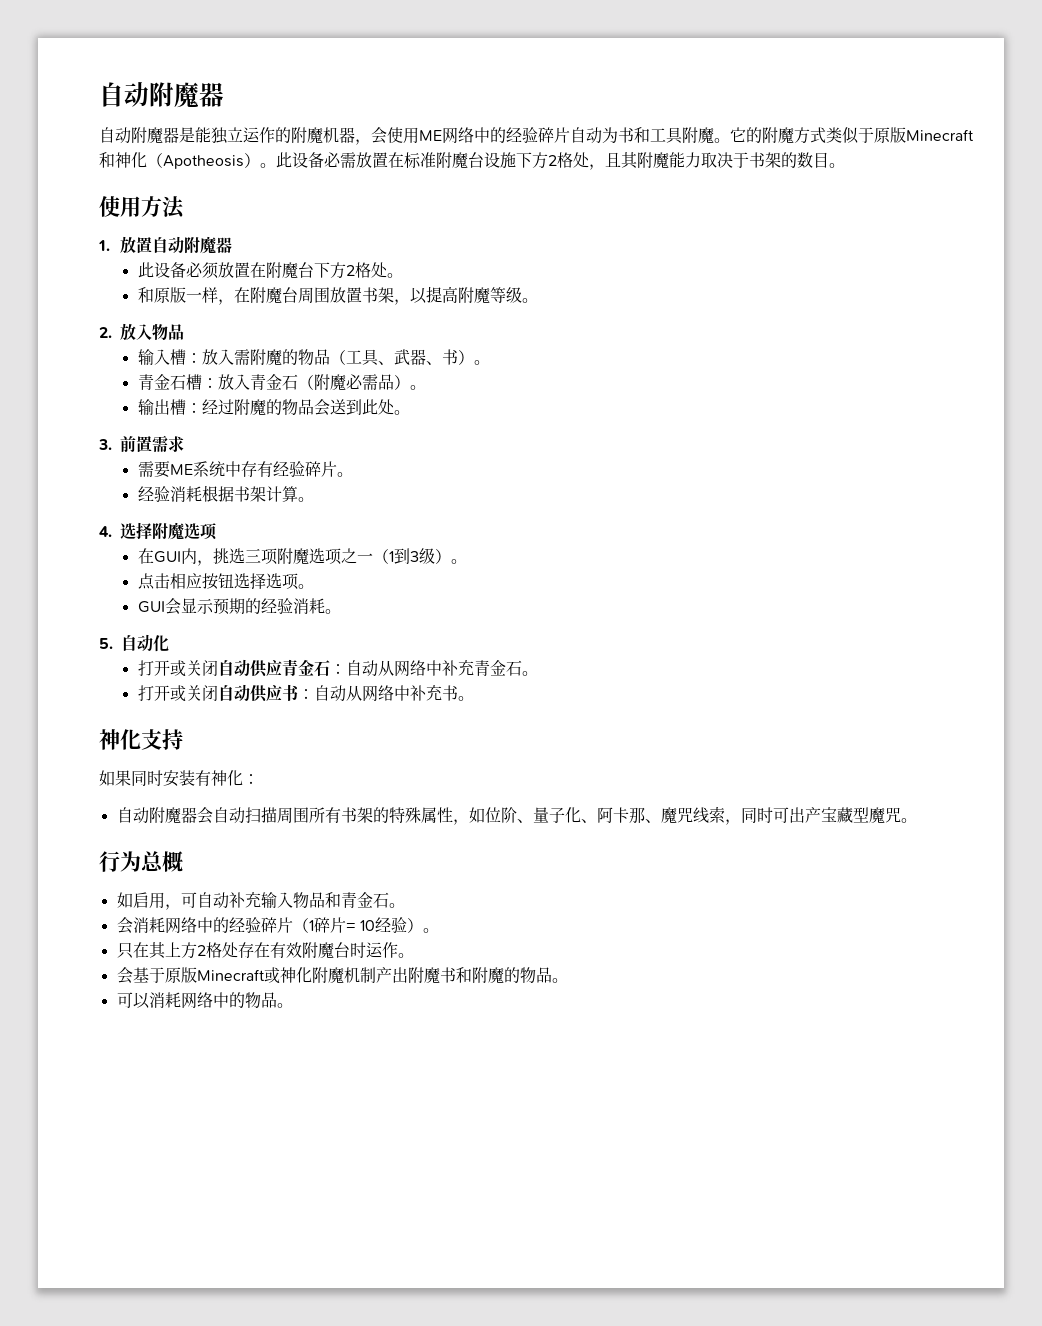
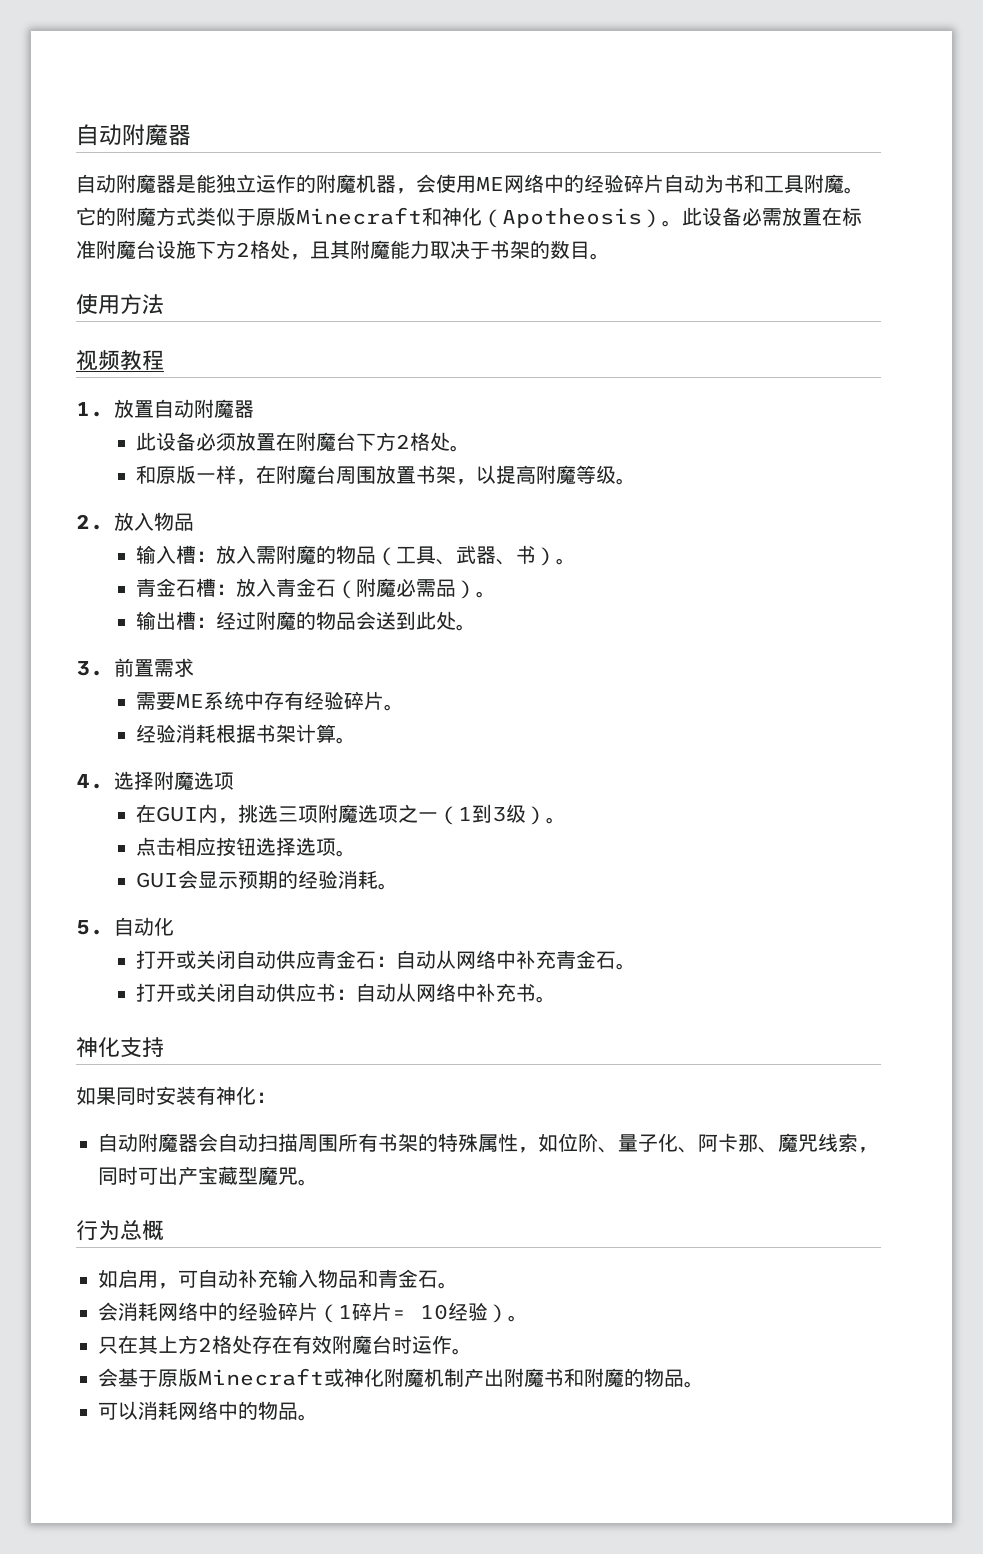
(185, 207) none -> [76,350,164,371] // 视频教程

